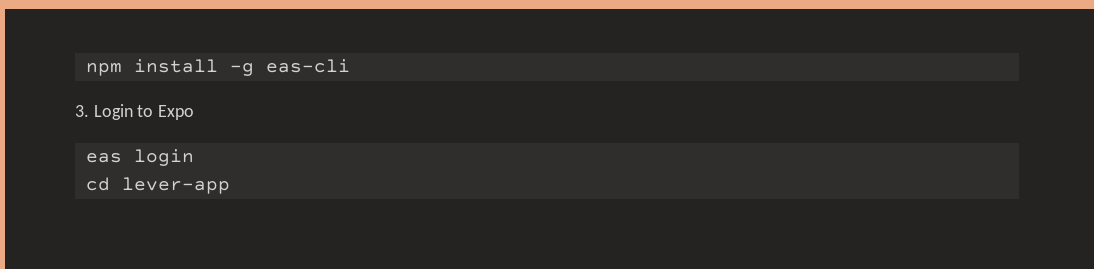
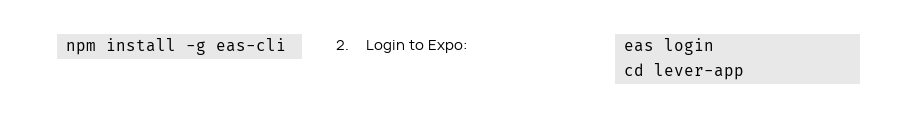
[75,105,89,117] 3. -> [336,40,349,50] 2.
[158,105,195,120] Expo -> [427,40,467,53] Expo:

